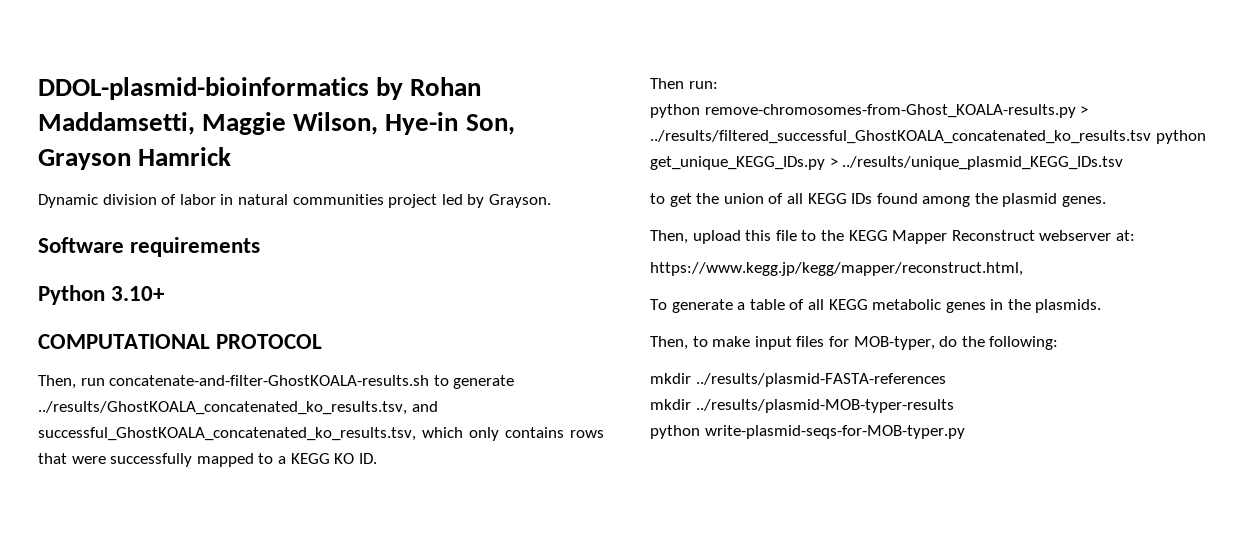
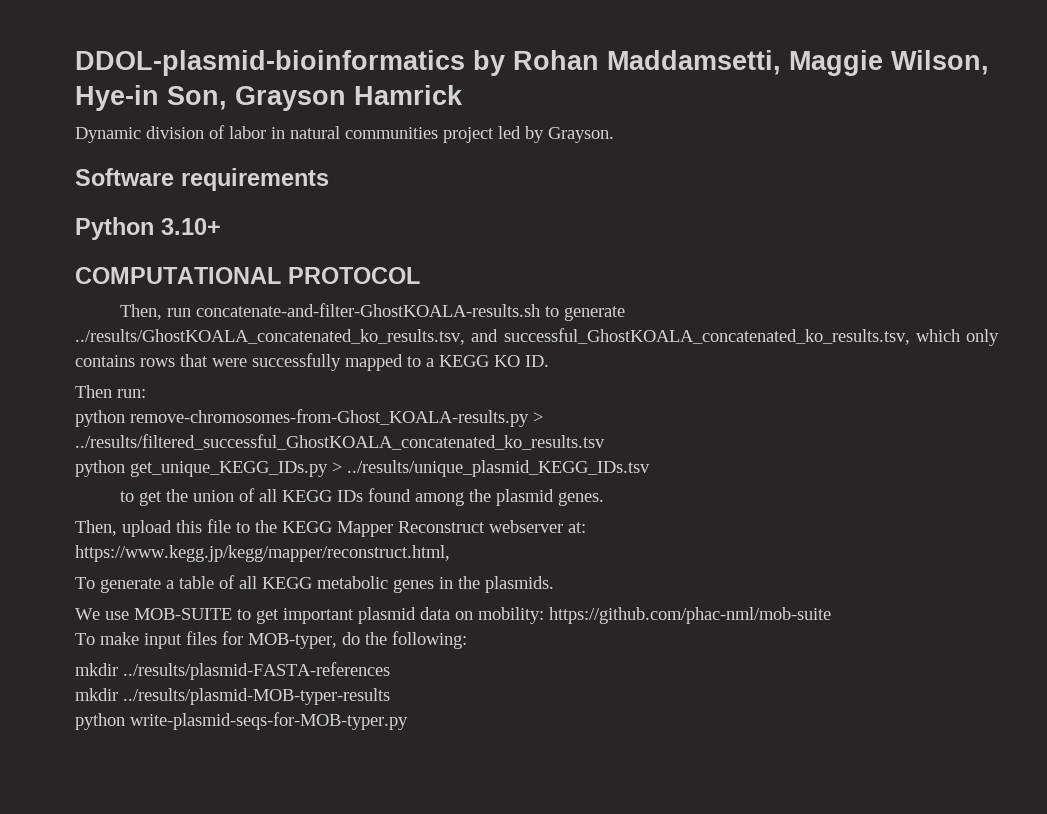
(1151, 137) none -> (605, 442) //
[650,336,708,350] Then, to -> [75,607,831,624] [75,633,95,645] We use MOB-SUITE to get important plasmid data on mobility: https://github.com/phac-nml/mob-suite // To

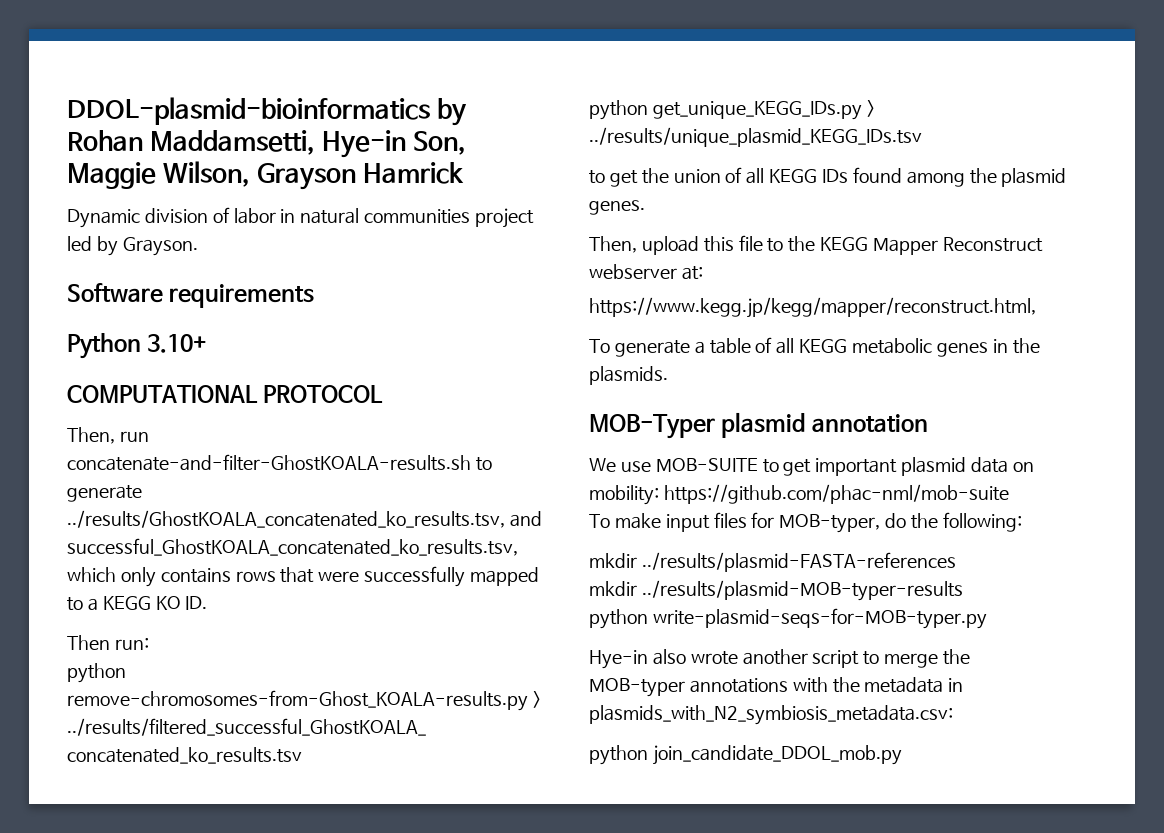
[789,50,989,76] [75,85,227,111] Maggie Wilson, Hye-in Son, -> [321,130,466,158] [67,161,250,189] Hye-in Son, Maggie Wilson,
(554, 584) none -> [589,412,929,439] // MOB-Typer plasmid annotation
(408, 721) none -> [589,649,971,669] [589,677,964,697] [589,705,953,725] [589,745,902,765] // Hye-in also wrote another script to merge the MOB-typer annotations with the metadata in plasmids_with_N2_symbiosis_metadata.csv: // python join_candidate_DDOL_mob.py

